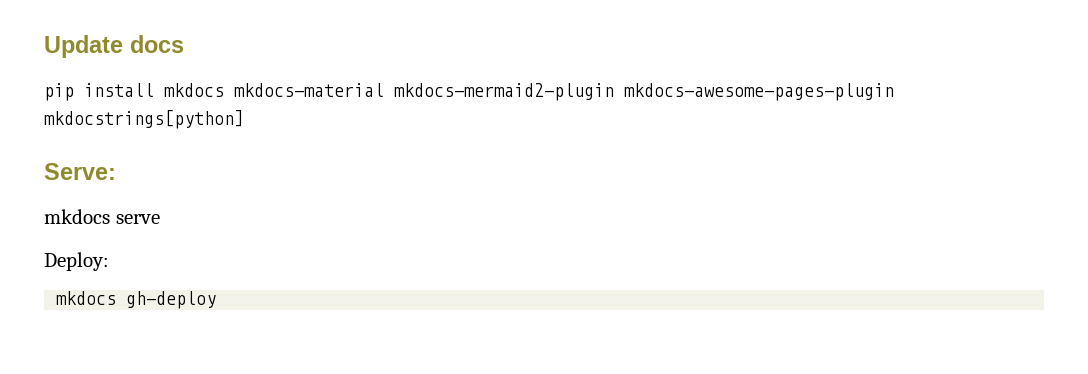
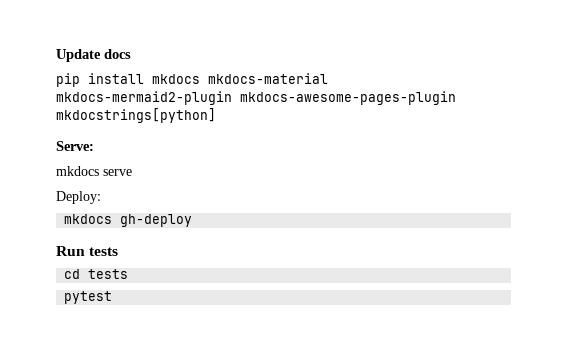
(217, 300) none -> [56,246,119,256] [64,269,129,279] [64,291,113,304] // Run tests // cd tests // pytest

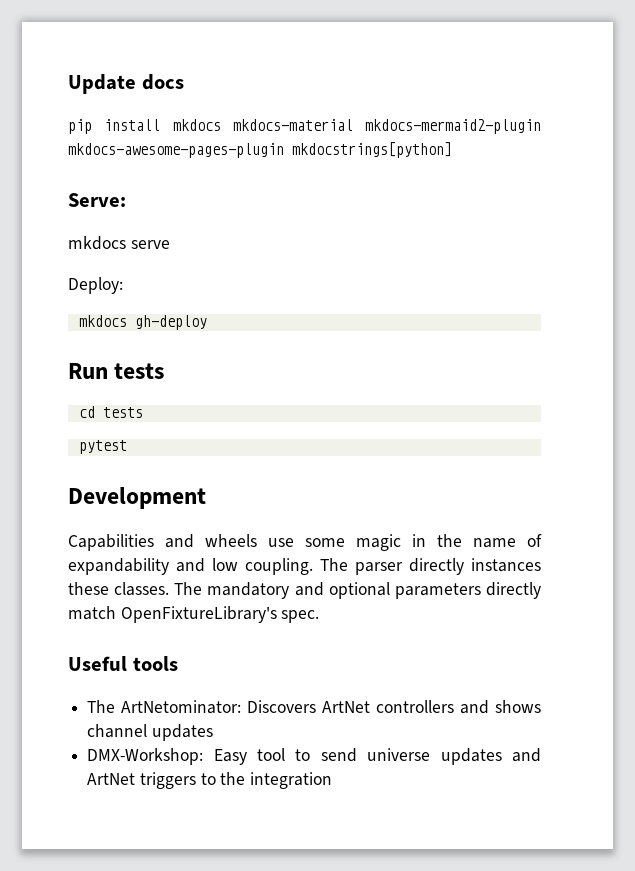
(113, 297) none -> [68,487,206,509] [68,534,542,551] [68,558,541,575] [68,582,541,599] [68,606,320,623] [68,656,178,671] [87,700,541,714] [87,724,213,741] [87,748,541,765] [87,772,333,789] // Development // Capabilities and wheels use some magic in the name of expandability and low coupling. The parser directly instances these classes. The mandatory and optional parameters directly match OpenFixtureLibrary's spec. // Useful tools // The ArtNetominator: Discovers ArtNet controllers and shows channel updates // DMX-Workshop: Easy tool to send universe updates and ArtNet triggers to the integration

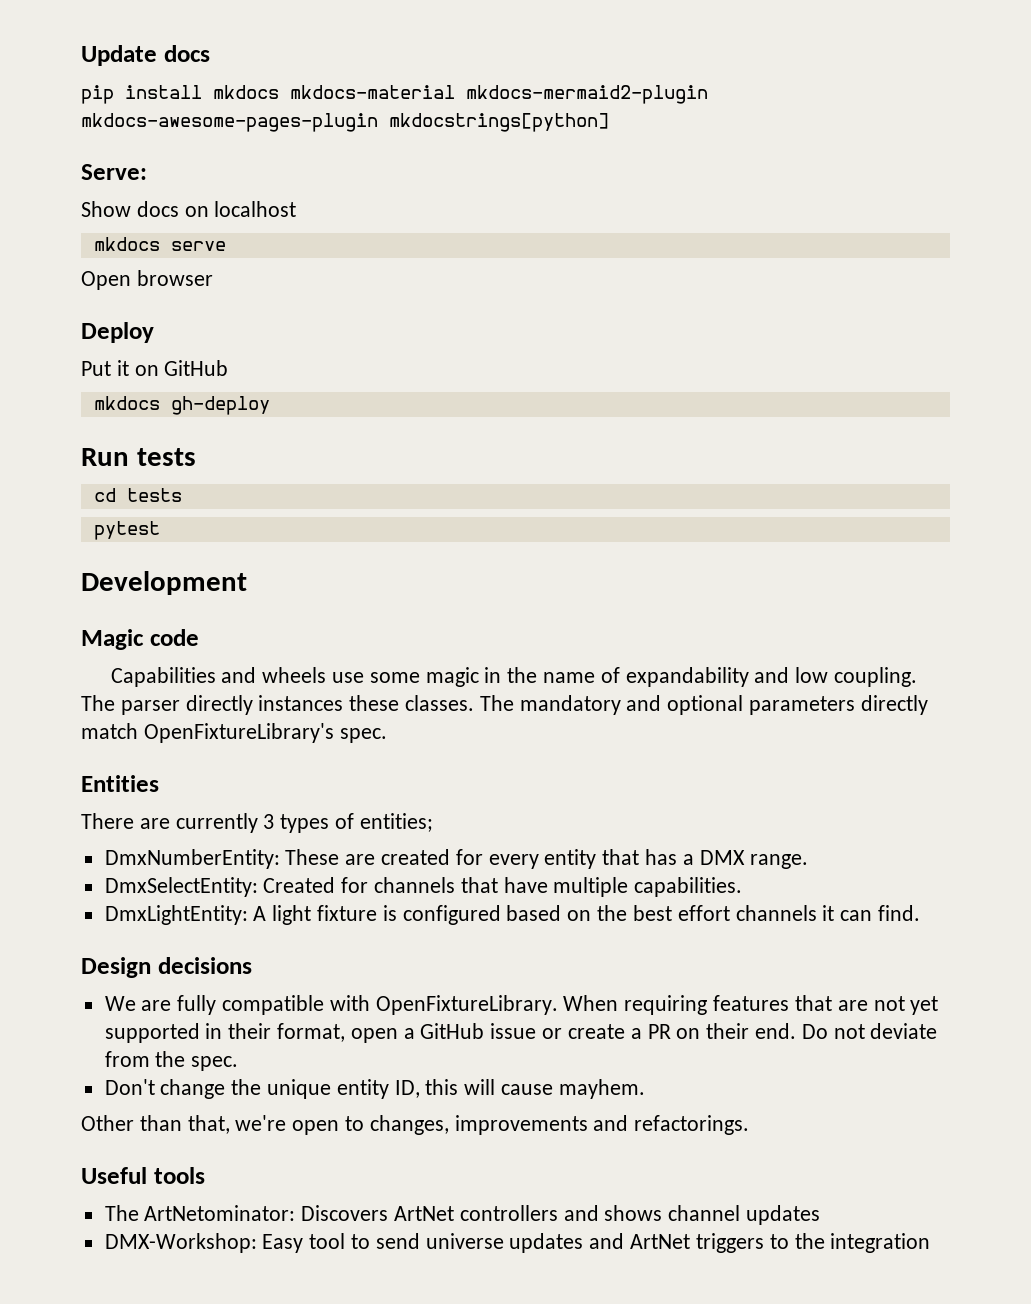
[68,236,170,250] [68,277,123,294] mkdocs serve // Deploy: -> [81,201,297,217] [93,237,226,251] [81,270,213,290] [81,322,154,343] [81,360,229,376] Show docs on localhost // mkdocs serve // Open browser // Deploy // Put it on GitHub
(206, 498) none -> [81,629,199,650] // Magic code
(320, 616) none -> [81,775,159,792] [81,813,433,833] [104,849,808,869] [104,877,743,897] [104,905,920,925] [81,957,252,978] [104,995,939,1015] [104,1023,938,1043] [104,1051,239,1071] [104,1079,645,1099] [81,1115,750,1135] // Entities // There are currently 3 types of entities; // DmxNumberEntity: These are created for every entity that has a DMX range. // DmxSelectEntity: Created for channels that have multiple capabilities. // DmxLightEntity: A light fixture is configured based on the best effort channels it can find. // Design decisions // We are fully compatible with OpenFixtureLibrary. When requiring features that are not yet supported in their format, open a GitHub issue or create a PR on their end. Do not deviate from the spec. // Don't change the unique entity ID, this will cause mayhem. // Other than that, we're open to changes, improvements and refactorings.

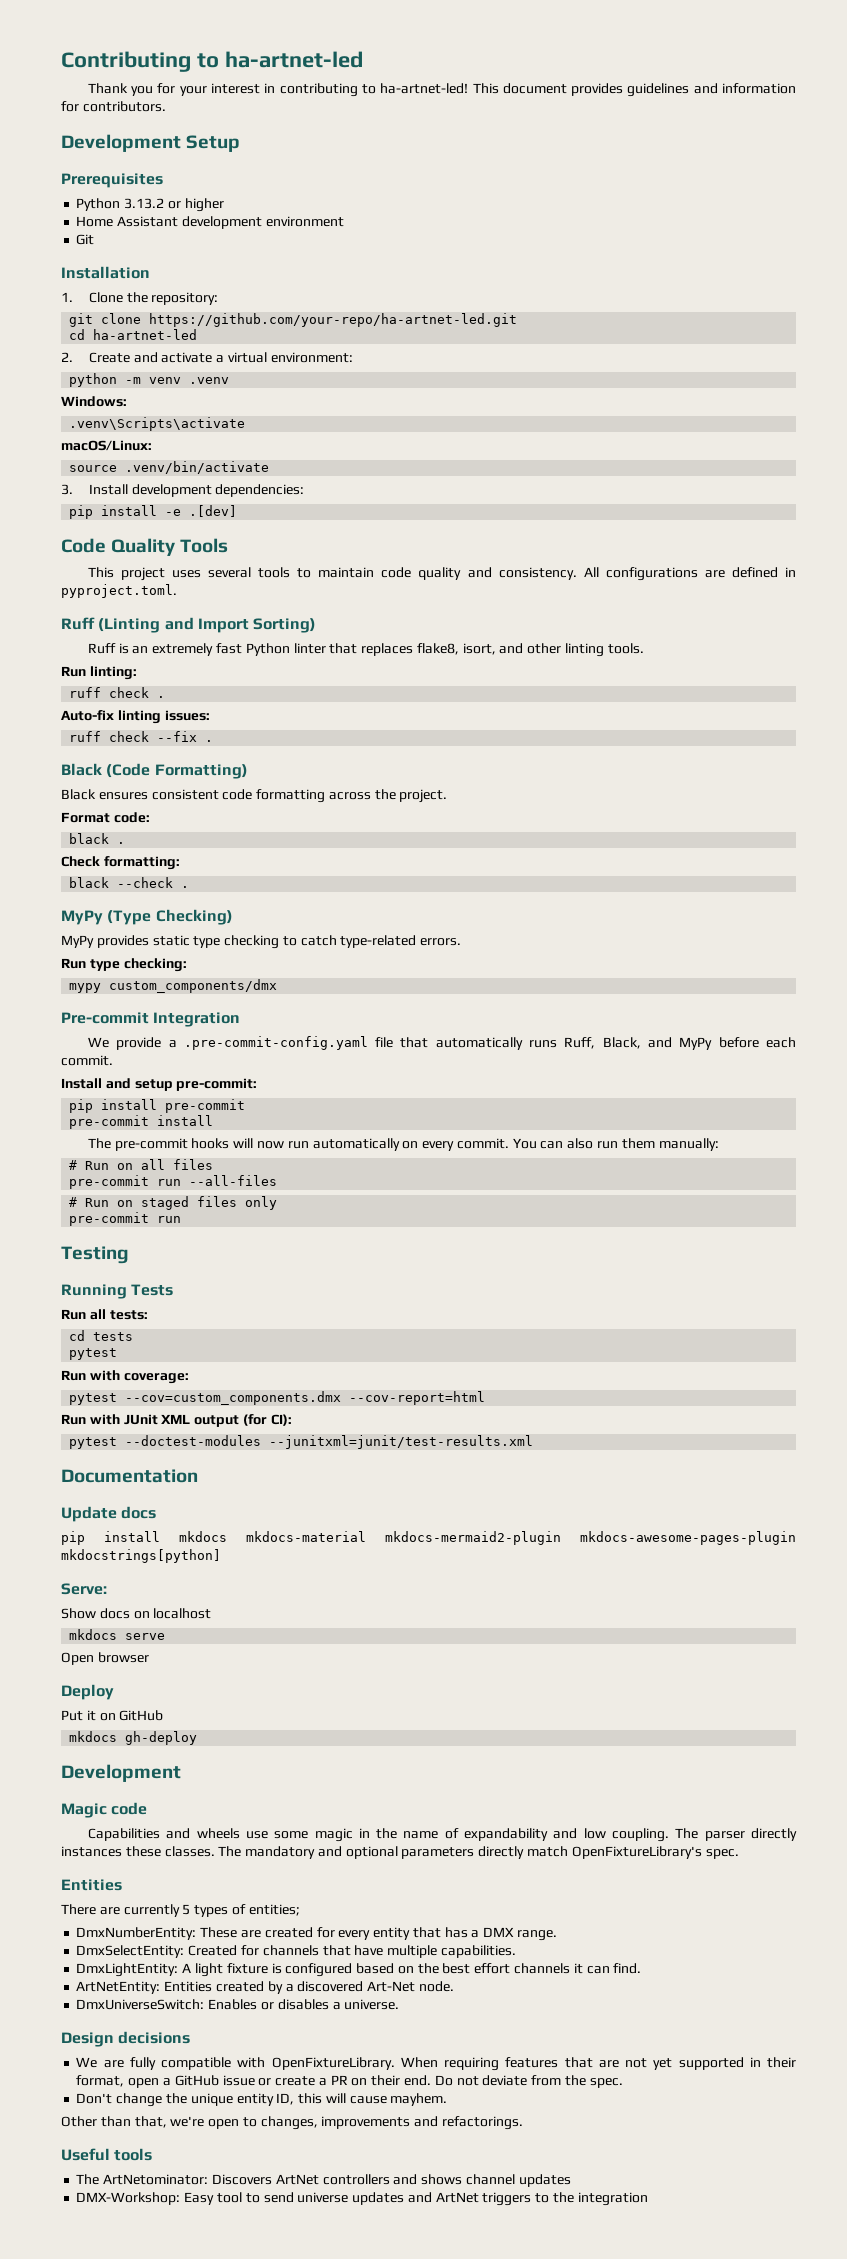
(81, 55) none -> [61,51,363,72] [87,83,796,97] [61,101,166,112] [61,134,241,152] [61,173,163,188] [76,198,224,212] [76,216,344,229] [76,234,95,245] [61,266,150,279] [61,292,219,305] [69,313,518,327] [69,329,198,340] [61,352,353,363] [69,373,230,387] [61,396,127,407] [69,417,246,431] [61,440,152,451] [69,461,270,474] [61,484,305,497] [69,505,238,519] [61,538,229,556] [87,567,796,581] [61,584,177,598] [61,617,317,633] [87,643,644,657] [61,666,137,680] [69,687,166,698] [61,710,210,724] [69,731,214,742] [61,763,248,779] [61,789,448,803] [61,812,150,823] [69,833,126,844] [61,856,180,870] [69,877,190,888] [61,909,233,925] [61,935,462,949] [61,958,187,972] [69,979,278,993] [61,1012,241,1027] [87,1036,796,1050] [61,1055,113,1066] [61,1078,258,1091] [69,1099,246,1113] [69,1115,214,1129] [87,1138,719,1151] [69,1159,214,1170] [69,1175,278,1189] [69,1196,278,1210] [69,1212,182,1226] [61,1246,129,1264] [61,1284,174,1299] [61,1309,148,1320] [69,1330,134,1341] [69,1348,118,1360] [61,1370,189,1384] [69,1391,486,1405] [61,1414,292,1427] [69,1435,534,1449] [61,1469,198,1483] Contributing to ha-artnet-led // Thank you for your interest in contributing to ha-artnet-led! This document provides guidelines and information for contributors. // Development Setup // Prerequisites // Python 3.13.2 or higher // Home Assistant development environment // Git // Installation // 1. Clone the repository: // git clone https://github.com/your-repo/ha-artnet-led.git // cd ha-artnet-led // 2. Create and activate a virtual environment: // python -m venv .venv // Windows: // .venv\Scripts\activate // macOS/Linux: // source .venv/bin/activate // 3. Install development dependencies: // pip install -e .[dev] // Code Quality Tools // This project uses several tools to maintain code quality and consistency. All configurations are defined in pyproject.toml. // Ruff (Linting and Import Sorting) // Ruff is an extremely fast Python linter that replaces flake8, isort, and other linting tools. // Run linting: // ruff check . // Auto-fix linting issues: // ruff check --fix . // Black (Code Formatting) // Black ensures consistent code formatting across the project. // Format code: // black . // Check formatting: // black --check . // MyPy (Type Checking) // MyPy provides static type checking to catch type-related errors. // Run type checking: // mypy custom_components/dmx // Pre-commit Integration // We provide a .pre-commit-config.yaml file that automatically runs Ruff, Black, and MyPy before each commit. // Install and setup pre-commit: // pip install pre-commit // pre-commit install // The pre-commit hooks will now run automatically on every commit. You can also run them manually: // # Run on all files // pre-commit run --all-files // # Run on staged files only // pre-commit run // Testing // Running Tests // Run all tests: // cd tests // pytest // Run with coverage: // pytest --cov=custom_components.dmx --cov-report=html // Run with JUnit XML output (for CI): // pytest --doctest-modules --junitxml=junit/test-results.xml // Documentation //
[81,448,196,466] [93,488,182,502] [93,521,160,540] // Run tests // cd tests // pytest -> (198, 1738) none
[263,814,275,829] 3 -> [182,1904,191,1915] 5
(920, 913) none -> [76,1981,454,1994] [76,1999,400,2010] // ArtNetEntity: Entities created by a discovered Art-Net node. // DmxUniverseSwitch: Enables or disables a universe.

